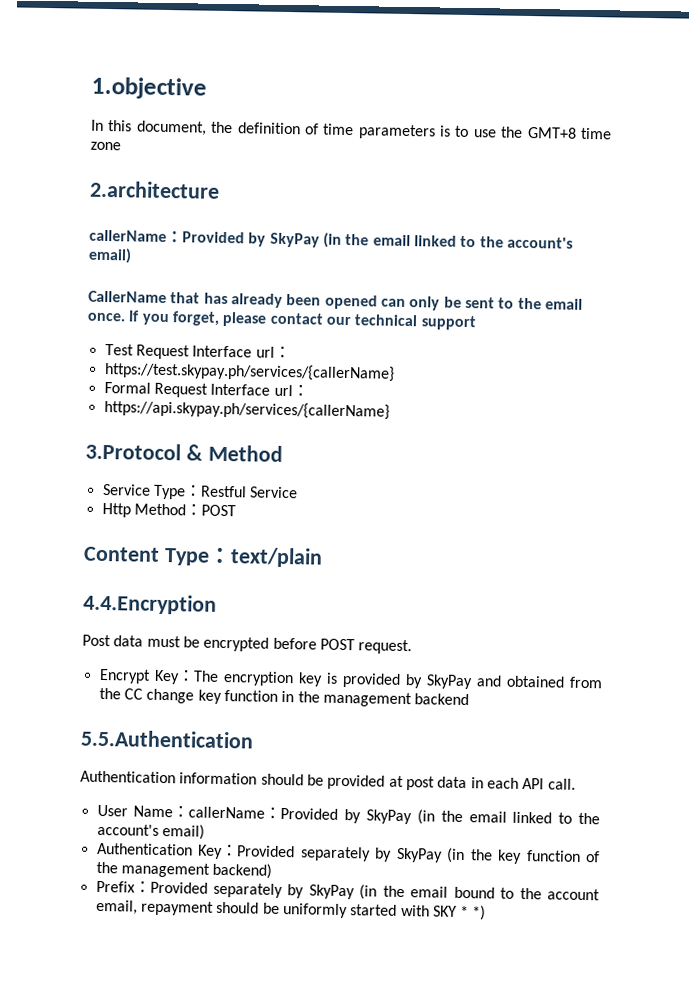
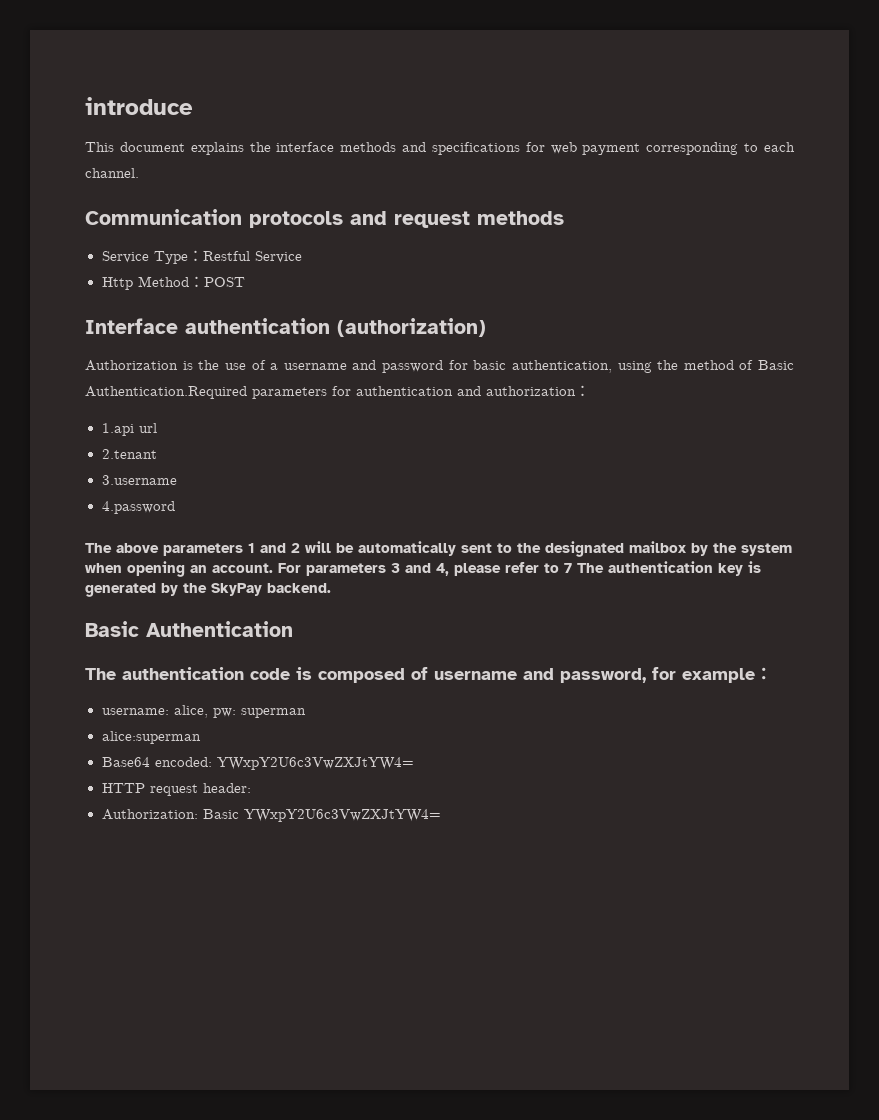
[91,76,207,100] [91,119,612,140] [90,141,121,151] [89,180,220,199] [89,229,573,249] [88,247,132,264] [88,290,583,311] [87,310,477,331] [104,343,291,360] [103,361,395,382] [103,381,309,398] [103,399,390,420] [85,442,283,462] 1.objective // In this document, the definition of time parameters is to use the GMT+8 time zone // 2.architecture // callerName：Provided by SkyPay (in the email linked to the account's email) // CallerName that has already been opened can only be sent to the email once. If you forget, please contact our technical support // Test Request Interface url： // https://test.skypay.ph/services/{callerName} // Formal Request Interface url： // https://api.skypay.ph/services/{callerName} // 3.Protocol & Method -> [85,97,193,115] [85,142,795,155] [85,168,139,178] [85,209,564,228] introduce // This document explains the interface methods and specifications for web payment corresponding to each channel. // Communication protocols and request methods
[83,546,323,568] [83,593,217,615] [82,634,413,655] [98,668,603,690] [98,687,470,708] [80,729,254,749] [80,770,576,791] [96,804,600,825] [96,823,205,840] [96,842,600,864] [95,861,273,879] [95,880,600,901] [95,899,487,921] Content Type：text/plain // 4.4.Encryption // Post data must be encrypted before POST request. // Encrypt Key：The encryption key is provided by SkyPay and obtained from the CC change key function in the management backend // 5.5.Authentication // Authentication information should be provided at post data in each API call. // User Name：callerName：Provided by SkyPay (in the email linked to the account's email) // Authentication Key：Provided separately by SkyPay (in the key function of the management backend) // Prefix：Provided separately by SkyPay (in the email bound to the account email, repayment should be uniformly started with SKY * *) -> [85,318,486,337] [85,360,794,373] [85,385,590,399] [101,423,157,436] [101,449,157,459] [101,475,177,485] [101,501,175,514] [85,541,792,557] [85,561,761,577] [85,583,331,597] [85,621,293,637] [85,667,773,683] [101,705,306,718] [101,731,201,744] [101,757,414,770] [101,783,251,796] [101,809,441,822] Interface authentication (authorization) // Authorization is the use of a username and password for basic authentication, using the method of Basic Authentication.Required parameters for authentication and authorization： // 1.api url // 2.tenant // 3.username // 4.password // The above parameters 1 and 2 will be automatically sent to the designated mailbox by the system when opening an account. For parameters 3 and 4, please refer to 7 The authentication key is generated by the SkyPay backend. // Basic Authentication // The authentication code is composed of username and password, for example： // username: alice, pw: superman // alice:superman // Base64 encoded: YWxpY2U6c3VwZXJtYW4= // HTTP request header: // Authorization: Basic YWxpY2U6c3VwZXJtYW4=

